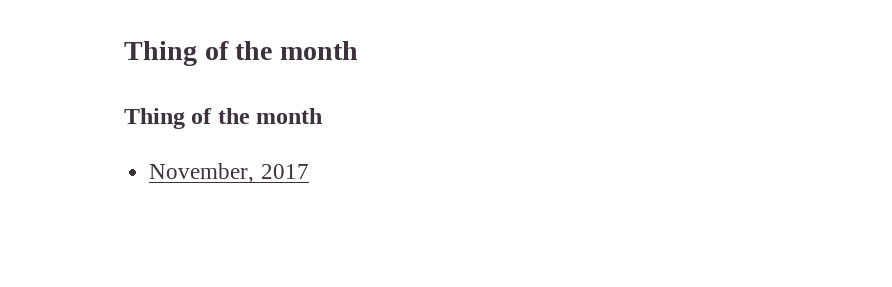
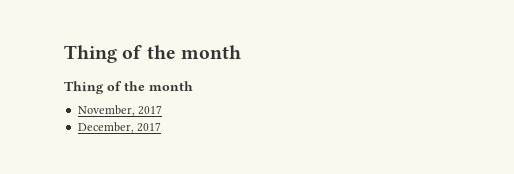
(309, 171) none -> [77,122,162,133] // December, 2017

